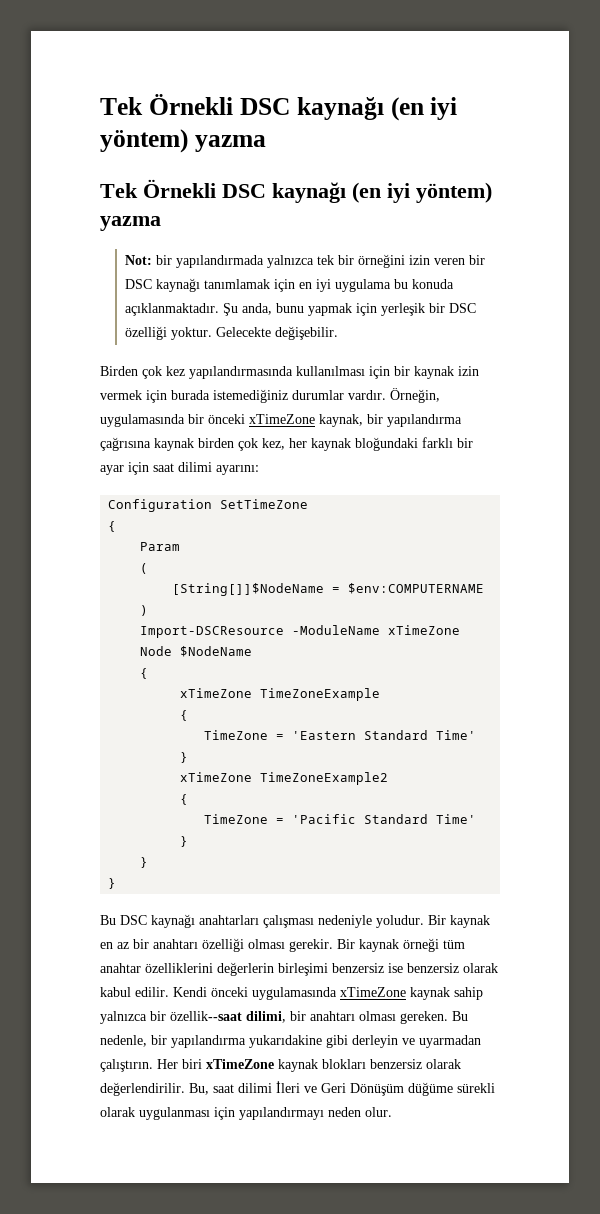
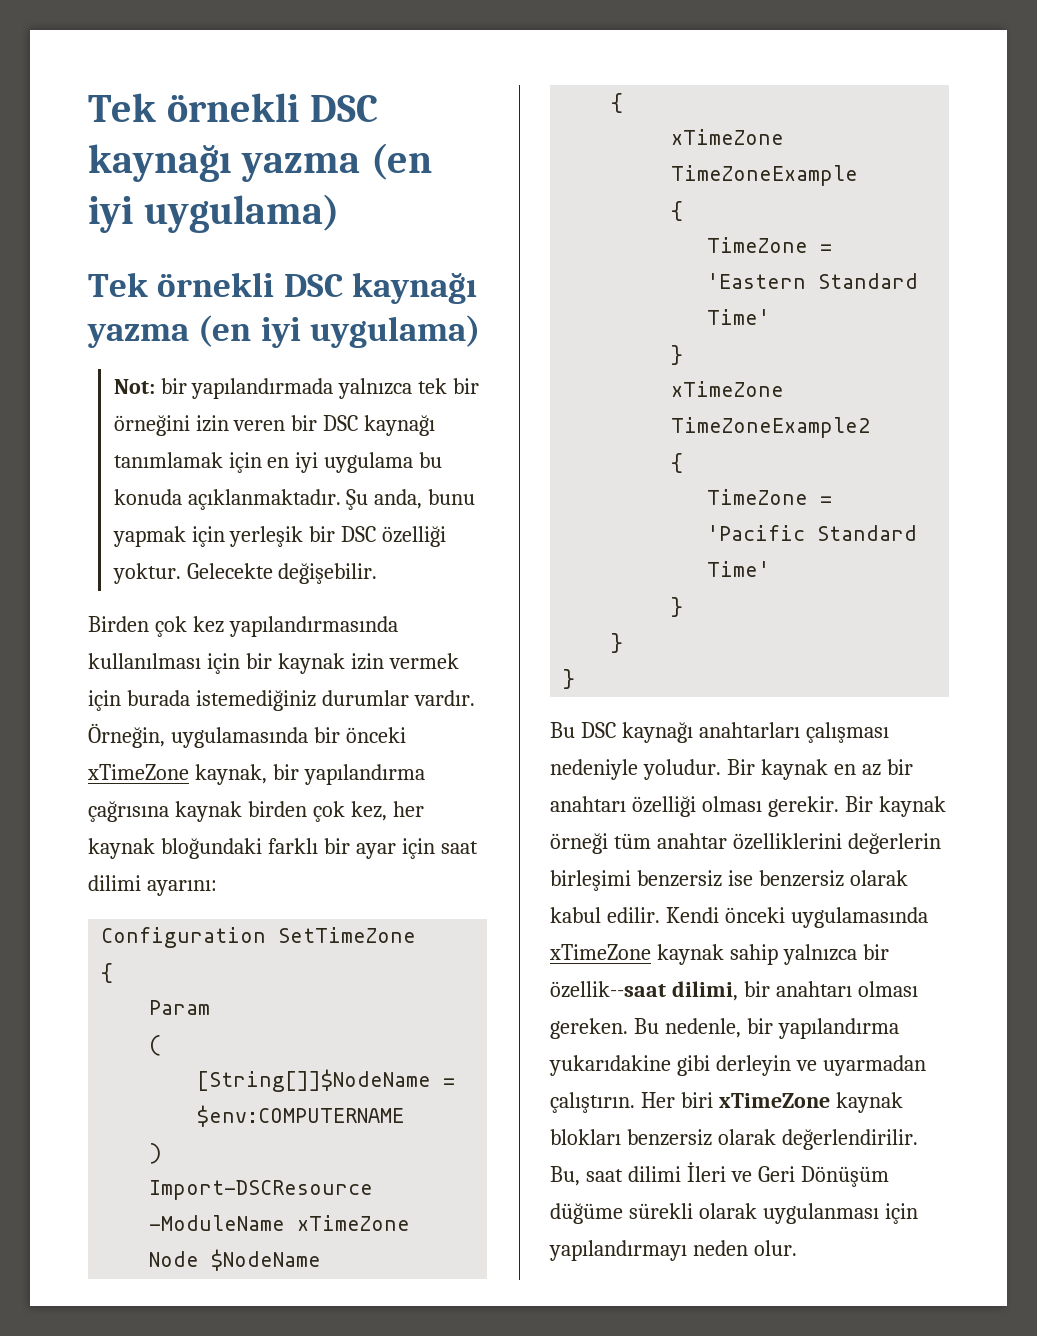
[100,94,458,121] [100,129,266,153] [100,179,492,203] [100,216,161,231] Tek Örnekli DSC kaynağı (en iyi yöntem) yazma // Tek Örnekli DSC kaynağı (en iyi yöntem) yazma -> [88,93,378,122] [88,143,432,182] [88,194,339,233] [88,272,477,304] [87,315,480,348] Tek örnekli DSC kaynağı yazma (en iyi uygulama) // Tek örnekli DSC kaynağı yazma (en iyi uygulama)

